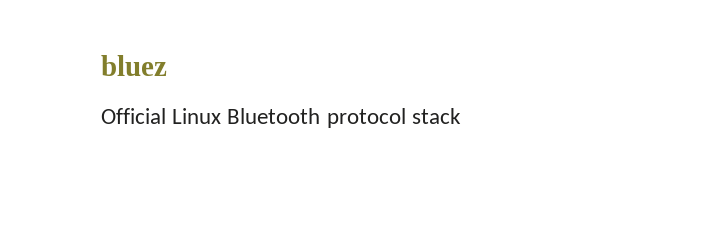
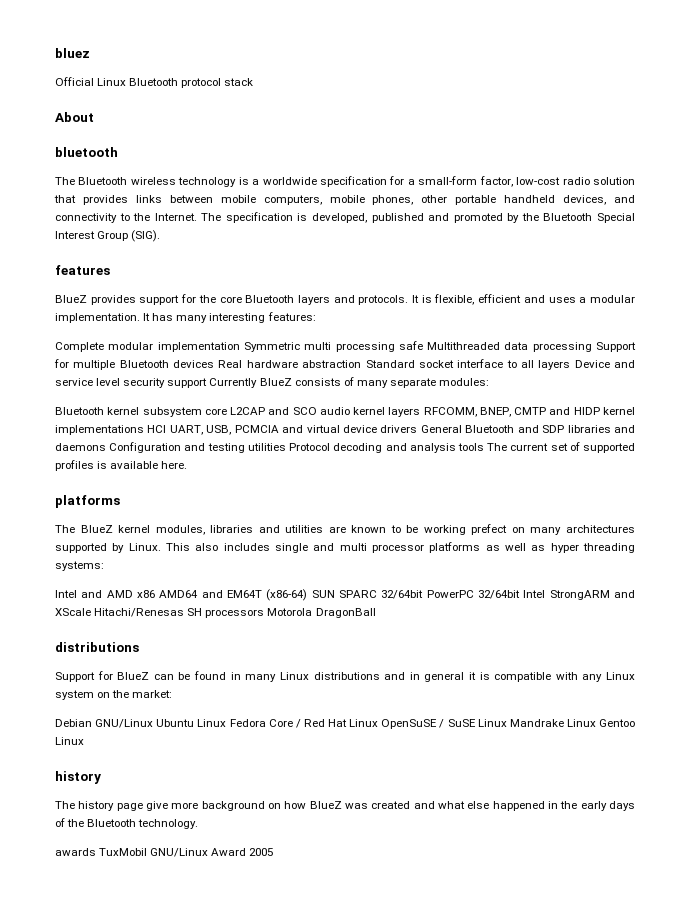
(461, 116) none -> [55,112,94,122] [55,147,118,157] [55,176,636,187] [54,195,636,205] [55,212,635,223] [55,230,161,242] [55,265,110,275] [55,294,635,305] [55,312,316,323] [55,341,636,352] [54,359,635,370] [55,377,490,388] [55,407,635,417] [55,425,636,435] [55,442,635,453] [55,460,188,471] [55,495,120,508] [55,524,635,535] [55,542,635,553] [55,561,104,571] [55,589,635,601] [55,608,376,618] [55,642,139,652] [55,671,635,682] [55,690,173,700] [55,719,635,729] [55,737,84,745] [55,771,101,784] [55,801,635,811] [55,818,199,829] [55,848,274,857] // About // bluetooth // The Bluetooth wireless technology is a worldwide specification for a small-form factor, low-cost radio solution that provides links between mobile computers, mobile phones, other portable handheld devices, and connectivity to the Internet. The specification is developed, published and promoted by the Bluetooth Special Interest Group (SIG). // features // BlueZ provides support for the core Bluetooth layers and protocols. It is flexible, efficient and uses a modular implementation. It has many interesting features: // Complete modular implementation Symmetric multi processing safe Multithreaded data processing Support for multiple Bluetooth devices Real hardware abstraction Standard socket interface to all layers Device and service level security support Currently BlueZ consists of many separate modules: // Bluetooth kernel subsystem core L2CAP and SCO audio kernel layers RFCOMM, BNEP, CMTP and HIDP kernel implementations HCI UART, USB, PCMCIA and virtual device drivers General Bluetooth and SDP libraries and daemons Configuration and testing utilities Protocol decoding and analysis tools The current set of supported profiles is available here. // platforms // The BlueZ kernel modules, libraries and utilities are known to be working prefect on many architectures supported by Linux. This also includes single and multi processor platforms as well as hyper threading systems: // Intel and AMD x86 AMD64 and EM64T (x86-64) SUN SPARC 32/64bit PowerPC 32/64bit Intel StrongARM and XScale Hitachi/Renesas SH processors Motorola DragonBall // distributions // Support for BlueZ can be found in many Linux distributions and in general it is compatible with any Linux system on the market: // Debian GNU/Linux Ubuntu Linux Fedora Core / Red Hat Linux OpenSuSE / SuSE Linux Mandrake Linux Gentoo Linux // history // The history page give more background on how BlueZ was created and what else happened in the early days of the Bluetooth technology. // awards TuxMobil GNU/Linux Award 2005

